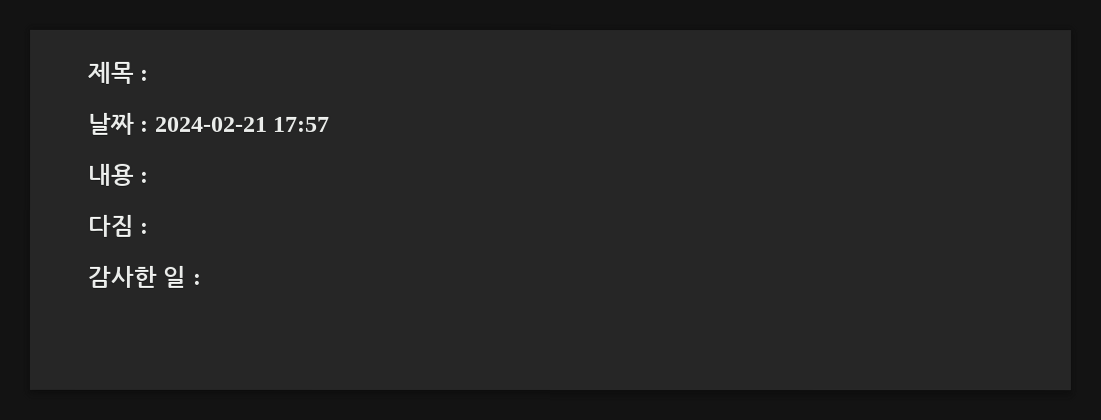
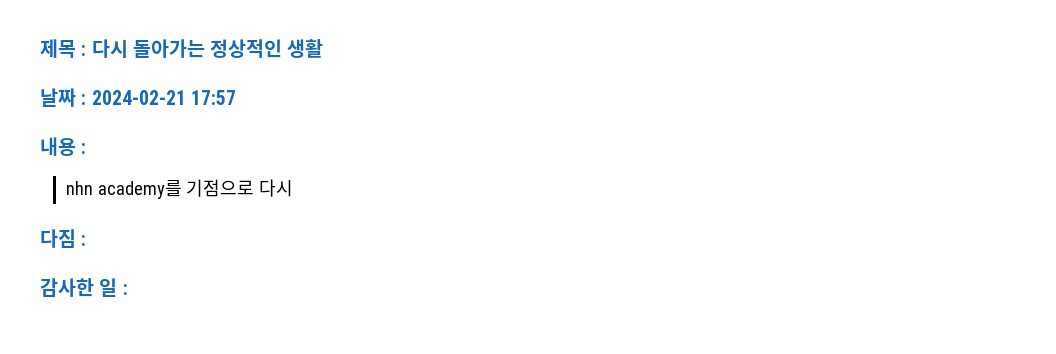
(150, 75) none -> [91,39,324,58] 다시 돌아가는 정상적인 생활
(150, 177) none -> [65,179,294,199] // nhn academy를 기점으로 다시

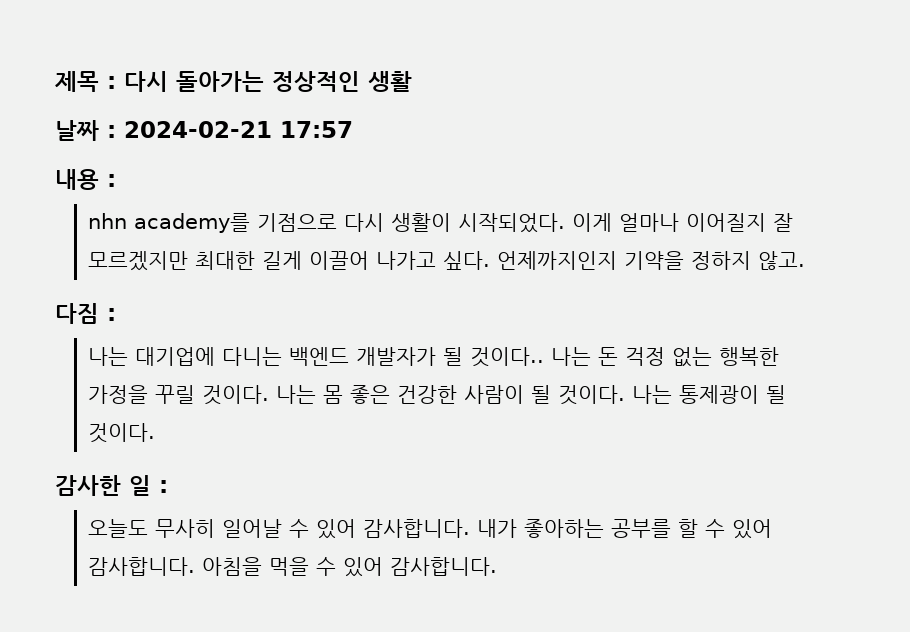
[40,229,87,248] [40,278,128,297] // 다짐 : // 감사한 일 : -> [391,213,794,233] [88,251,806,271] [55,303,116,324] [88,347,780,367] [88,385,787,405] [88,423,156,443] [55,475,168,496] [88,519,773,539] [88,557,498,577] 생활이 시작되었다. 이게 얼마나 이어질지 잘 모르겠지만 최대한 길게 이끌어 나가고 싶다. 언제까지인지 기약을 정하지 않고. // 다짐 : // 나는 대기업에 다니는 백엔드 개발자가 될 것이다.. 나는 돈 걱정 없는 행복한 가정을 꾸릴 것이다. 나는 몸 좋은 건강한 사람이 될 것이다. 나는 통제광이 될 것이다. // 감사한 일 : // 오늘도 무사히 일어날 수 있어 감사합니다. 내가 좋아하는 공부를 할 수 있어 감사합니다. 아침을 먹을 수 있어 감사합니다.

